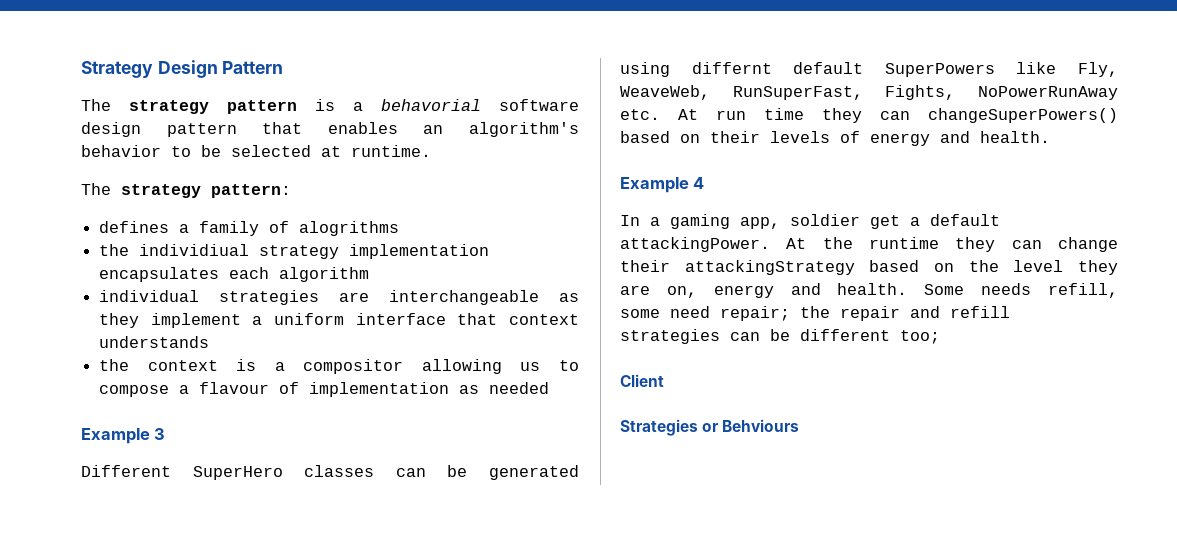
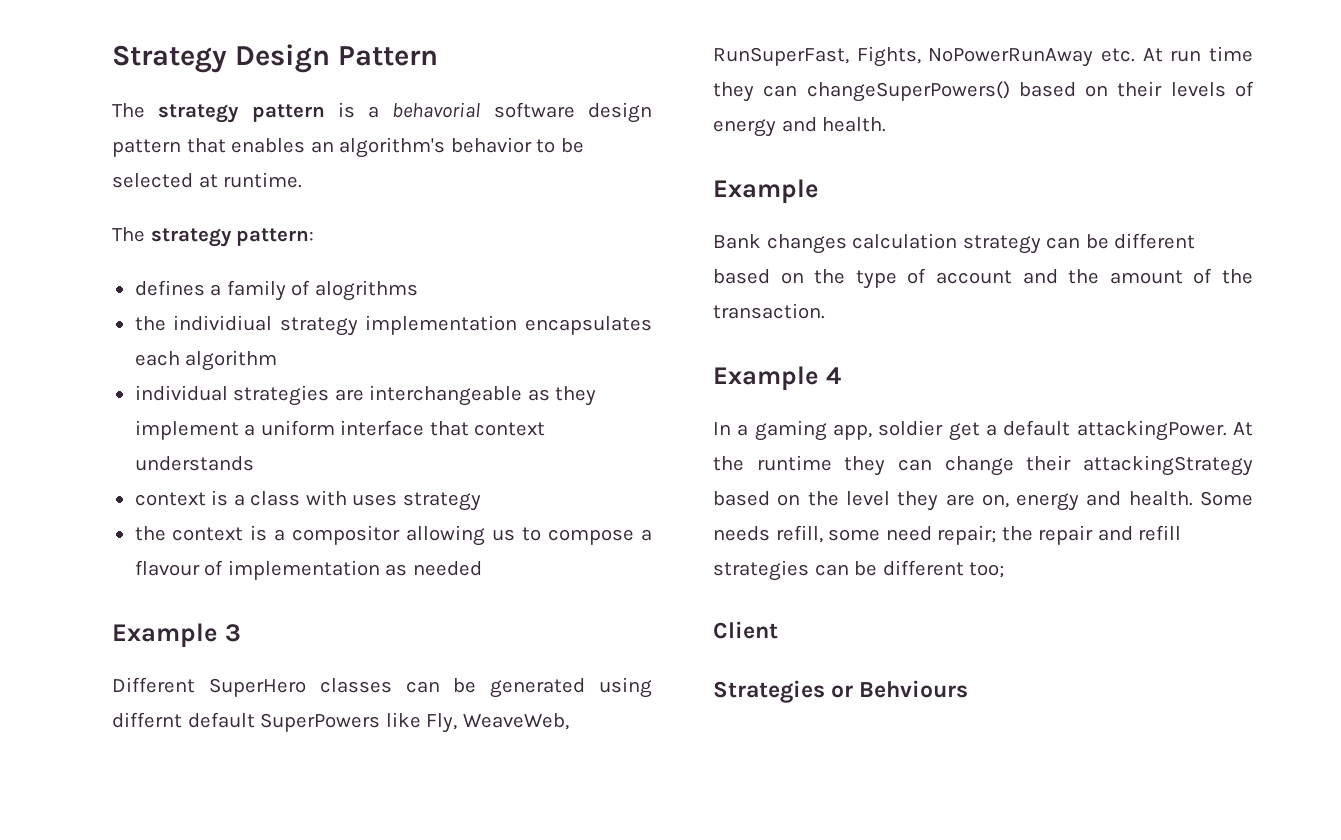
(210, 342) none -> [134,490,481,511] // context is a class with uses strategy
(689, 185) none -> [713,233,1196,254] [713,268,1253,289] [713,303,825,319] [713,366,819,391] // Bank changes calculation strategy can be different based on the type of account and the amount of the transaction. // Example

